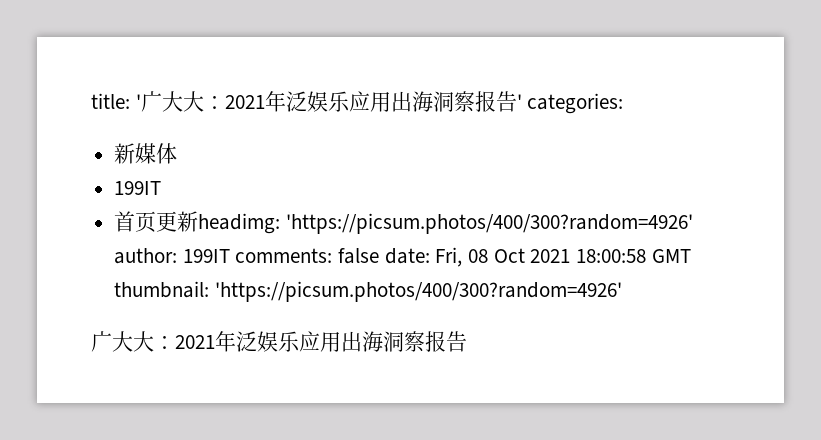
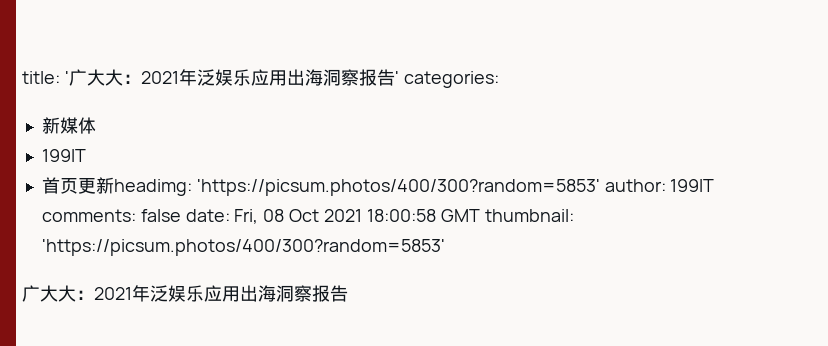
[285,213,693,234] 'https://picsum.photos/400/300?random=4926' -> [196,179,600,196] 'https://picsum.photos/400/300?random=5853'
[214,281,622,302] 'https://picsum.photos/400/300?random=4926' -> [41,239,445,256] 'https://picsum.photos/400/300?random=5853'

